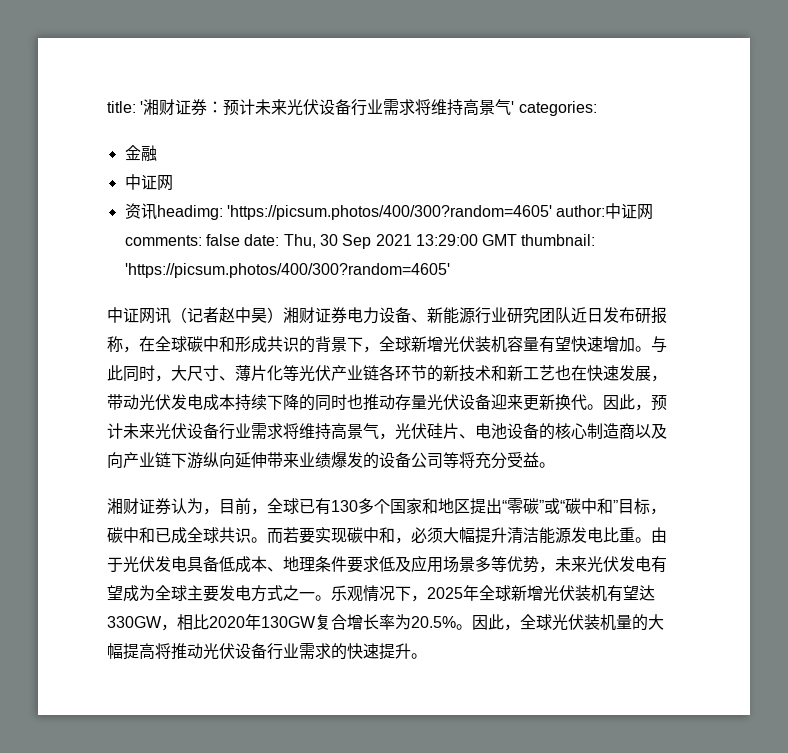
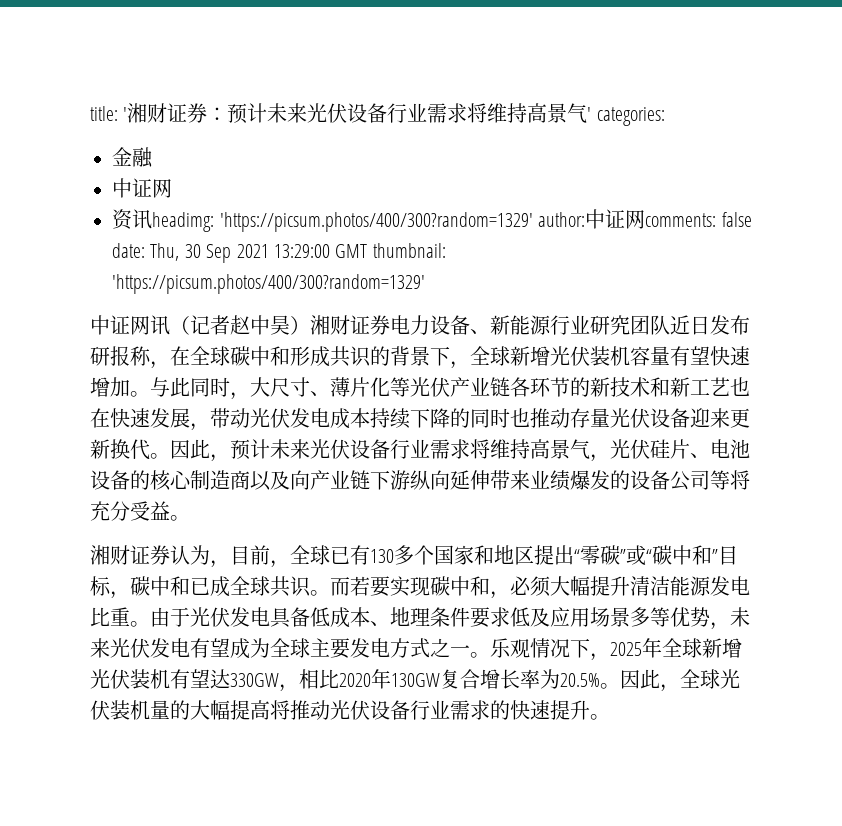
[226,205,552,220] 'https://picsum.photos/400/300?random=4605' -> [219,212,533,232] 'https://picsum.photos/400/300?random=1329'
[124,263,450,278] 'https://picsum.photos/400/300?random=4605' -> [112,274,425,294] 'https://picsum.photos/400/300?random=1329'

